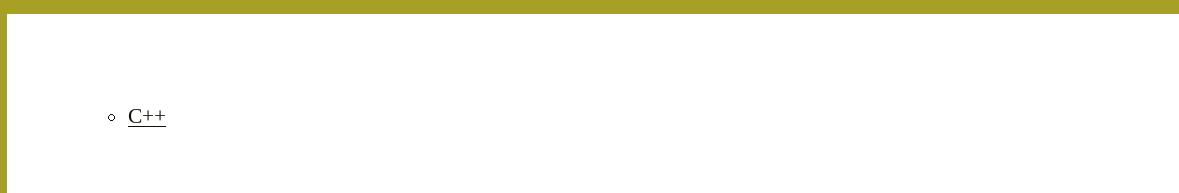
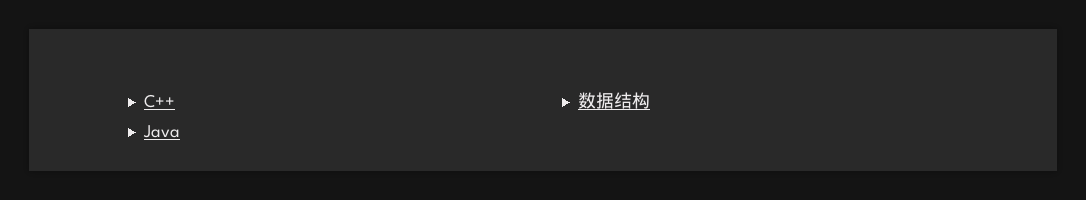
(166, 116) none -> [142,125,180,138] [577,92,650,109] // Java // 数据结构

